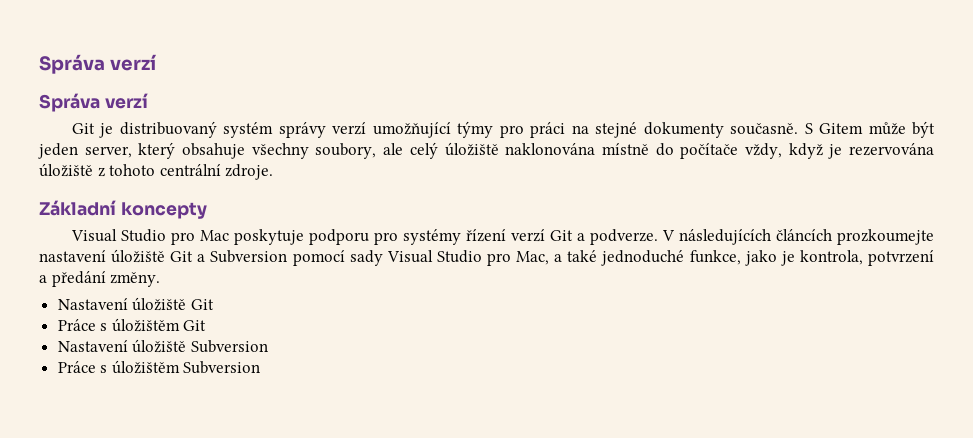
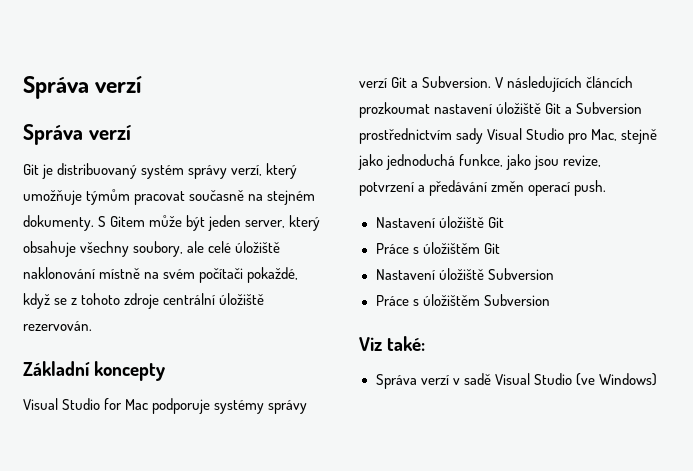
[332,121,799,138] verzí umožňující týmy pro práci na stejné dokumenty současně. -> [231,163,298,179] [23,189,316,205] [23,215,94,231] verzí, který umožňuje týmům pracovat současně na stejném dokumenty.
[409,142,934,159] [39,163,274,180] [39,200,207,219] [70,229,506,245] celý úložiště naklonována místně do počítače vždy, když je rezervována úložiště z tohoto centrální zdroje. // Základní koncepty // Visual Studio pro Mac poskytuje podporu pro systémy řízení -> [208,241,281,253] [23,267,299,283] [23,293,265,309] [23,321,92,331] [23,361,166,381] [23,398,308,414] celé úložiště naklonování místně na svém počítači pokaždé, když se z tohoto zdroje centrální úložiště rezervován. // Základní koncepty // Visual Studio for Mac podporuje systémy správy
[589,229,658,245] podverze. -> [422,76,492,88] Subversion.
[836,229,934,245] prozkoumejte -> [359,102,430,118] prozkoumat
[292,250,345,266] pomocí -> [359,128,452,144] prostřednictvím
[554,250,934,266] [39,271,161,287] a také jednoduché funkce, jako je kontrola, potvrzení a předání změny. -> [621,129,658,144] [358,154,602,170] [359,180,607,196] stejně jako jednoduchá funkce, jako jsou revize, potvrzení a předávání změn operací push.
(261, 367) none -> [359,336,426,351] [375,373,657,389] // Viz také: // Správa verzí v sadě Visual Studio (ve Windows)

